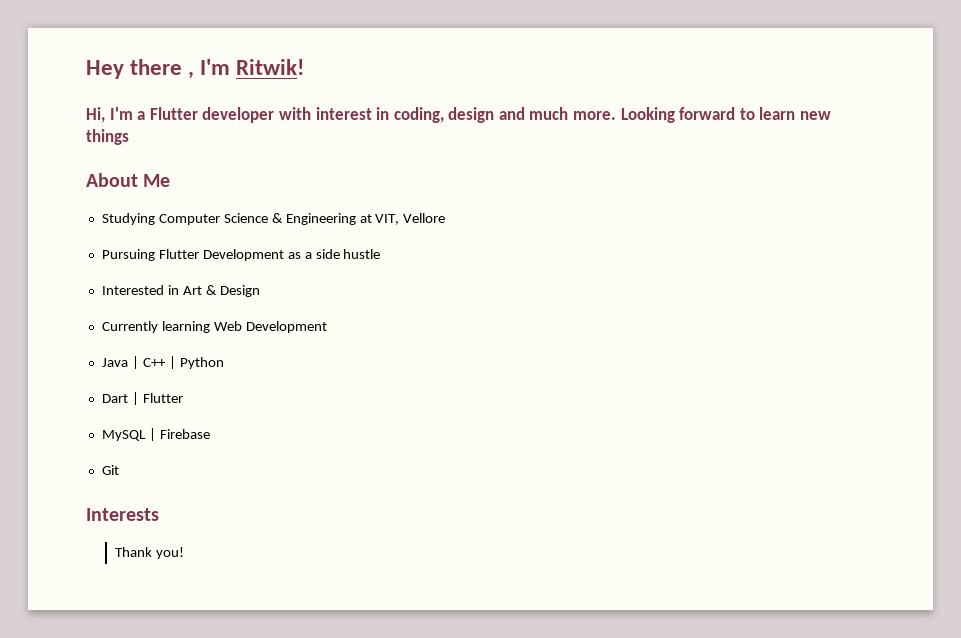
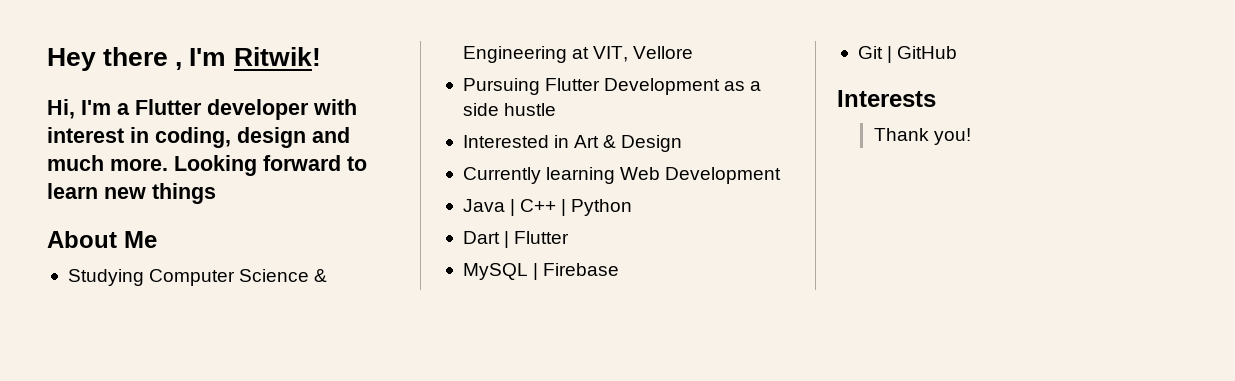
(119, 470) none -> [887,46,958,63] | GitHub

